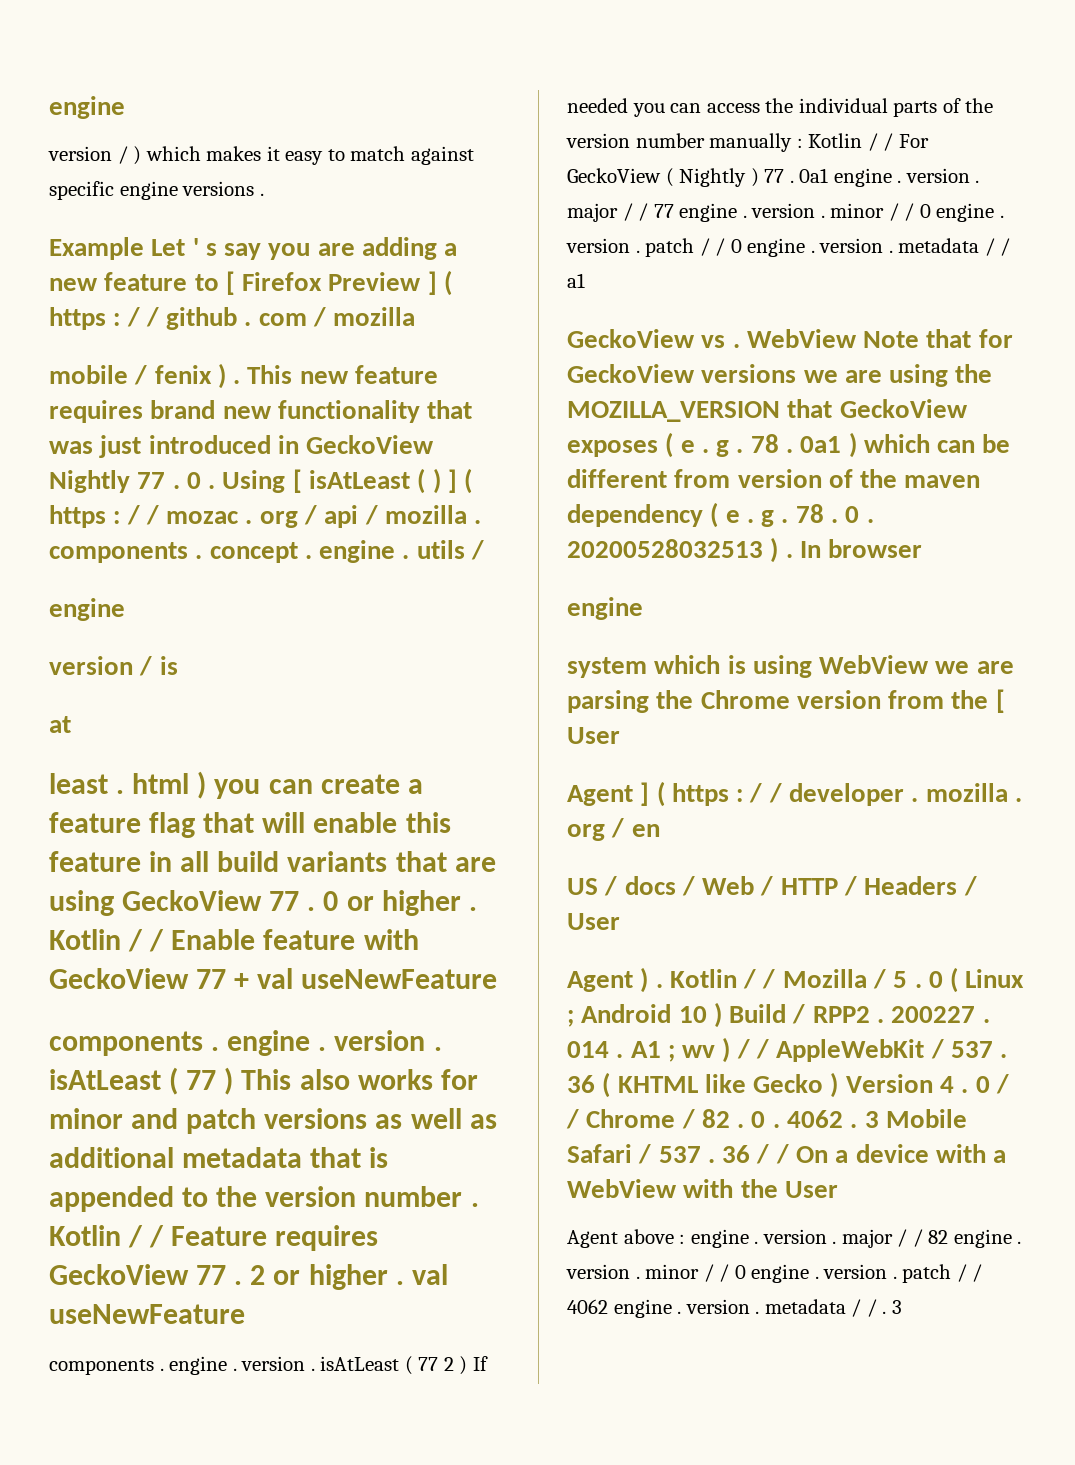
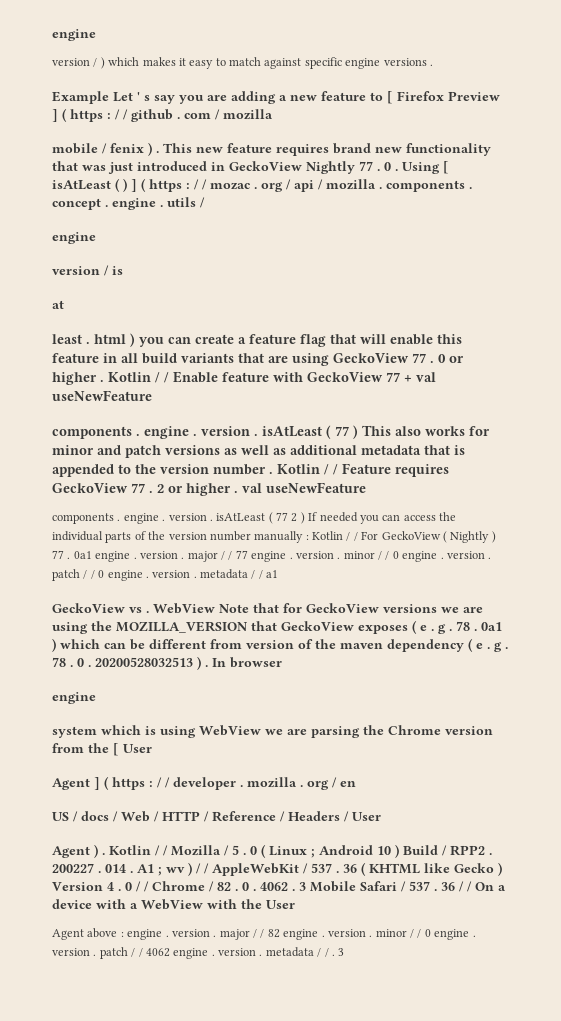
(858, 886) none -> [212,811,285,822] Reference /

